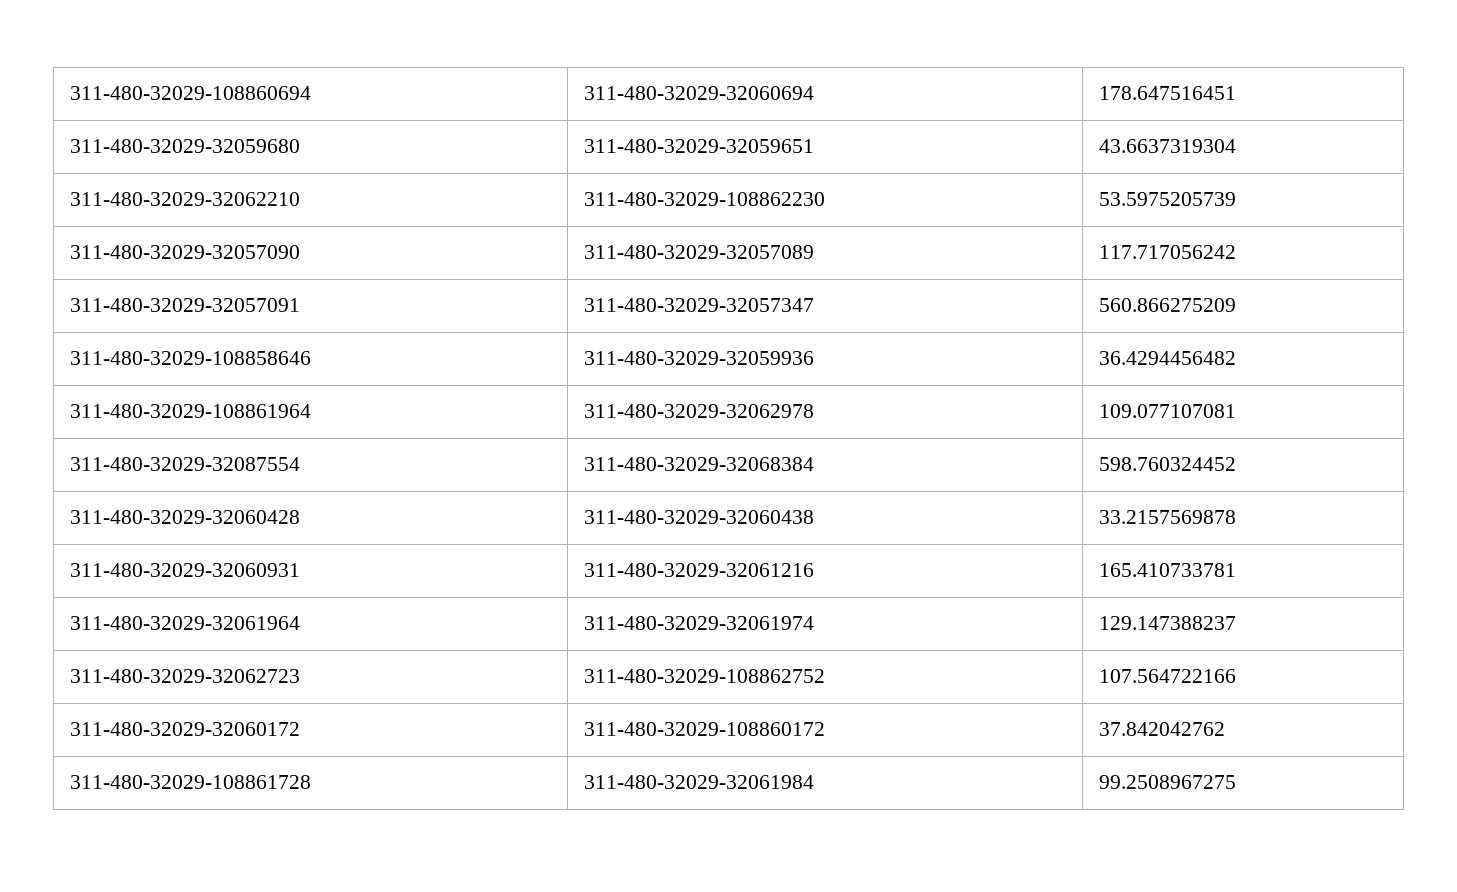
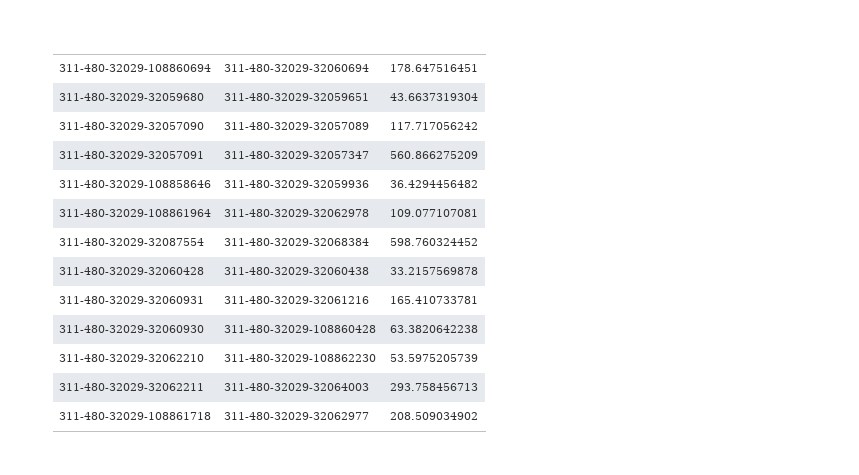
[70,192,301,206] [584,192,826,206] [1099,192,1237,206] // 311-480-32029-32062210 | 311-480-32029-108862230 | 53.5975205739 -> (479, 97) none
[70,616,301,630] [584,616,815,630] [1099,616,1237,630] [70,669,301,683] [584,669,826,683] [1099,669,1237,683] [70,722,301,736] [584,722,826,736] [1099,722,1226,736] [70,775,312,789] [584,775,815,789] [1099,775,1237,789] 311-480-32029-32061964 | 311-480-32029-32061974 | 129.147388237 // 311-480-32029-32062723 | 311-480-32029-108862752 | 107.564722166 // 311-480-32029-32060172 | 311-480-32029-108860172 | 37.842042762 // 311-480-32029-108861728 | 311-480-32029-32061984 | 99.2508967275 -> [59,325,205,333] [224,325,377,333] [390,325,479,333] [59,354,205,362] [224,354,377,362] [390,354,479,362] [59,383,205,391] [224,383,370,391] [390,383,479,391] [59,412,212,420] [224,412,370,420] [390,412,479,420] 311-480-32029-32060930 | 311-480-32029-108860428 | 63.3820642238 // 311-480-32029-32062210 | 311-480-32029-108862230 | 53.5975205739 // 311-480-32029-32062211 | 311-480-32029-32064003 | 293.758456713 // 311-480-32029-108861718 | 311-480-32029-32062977 | 208.509034902

